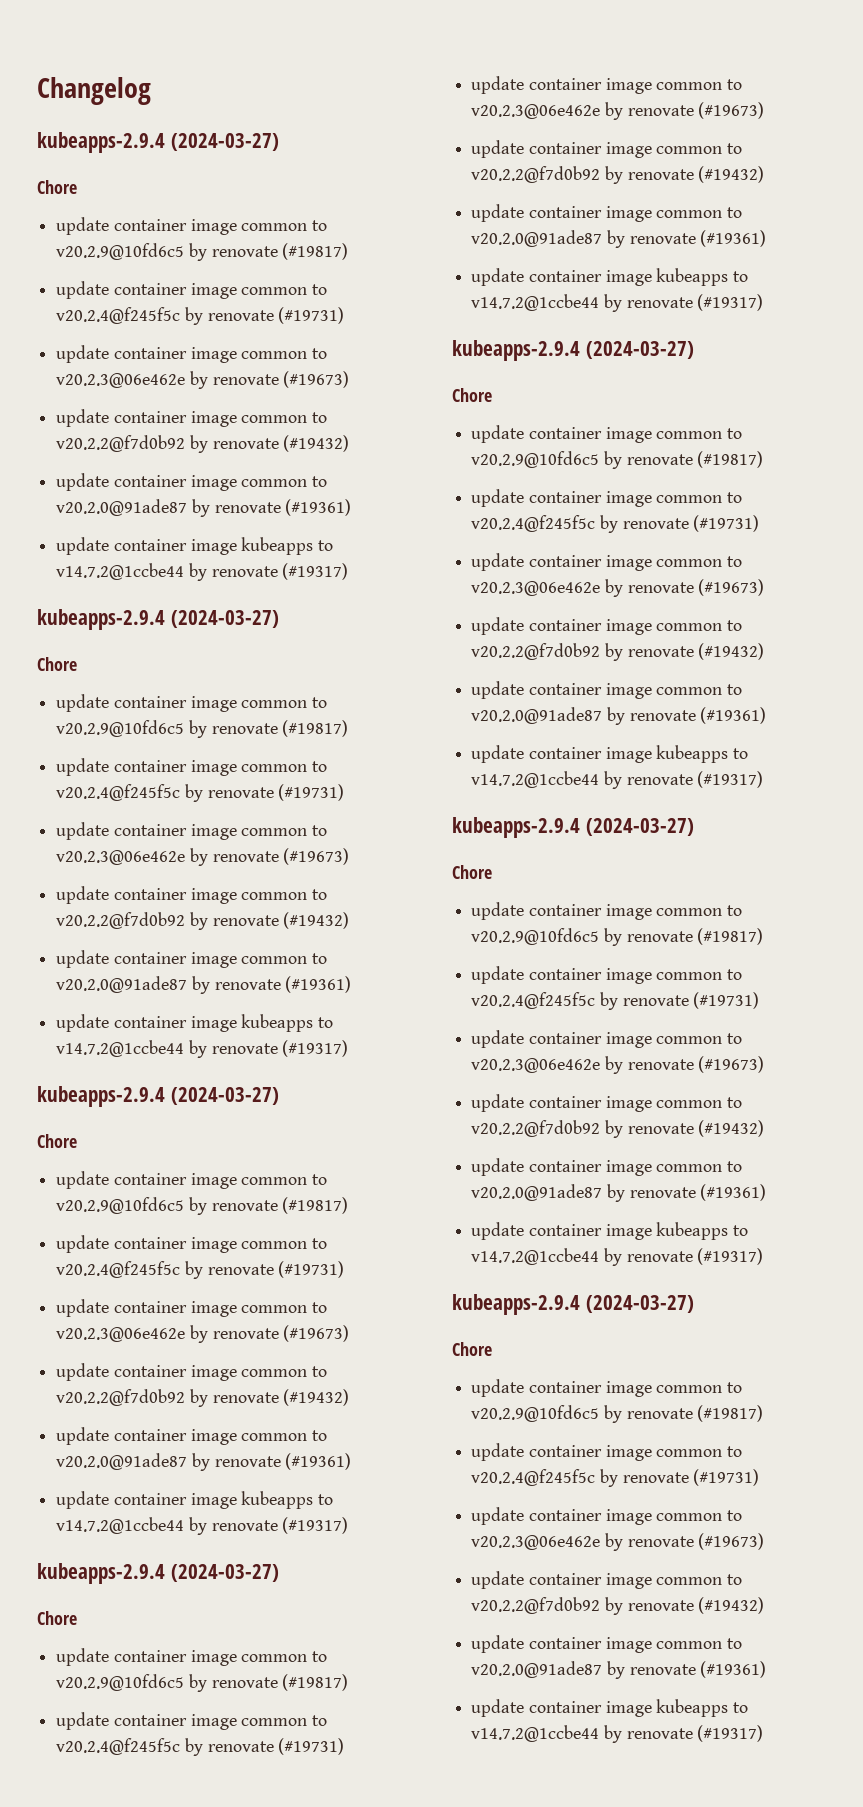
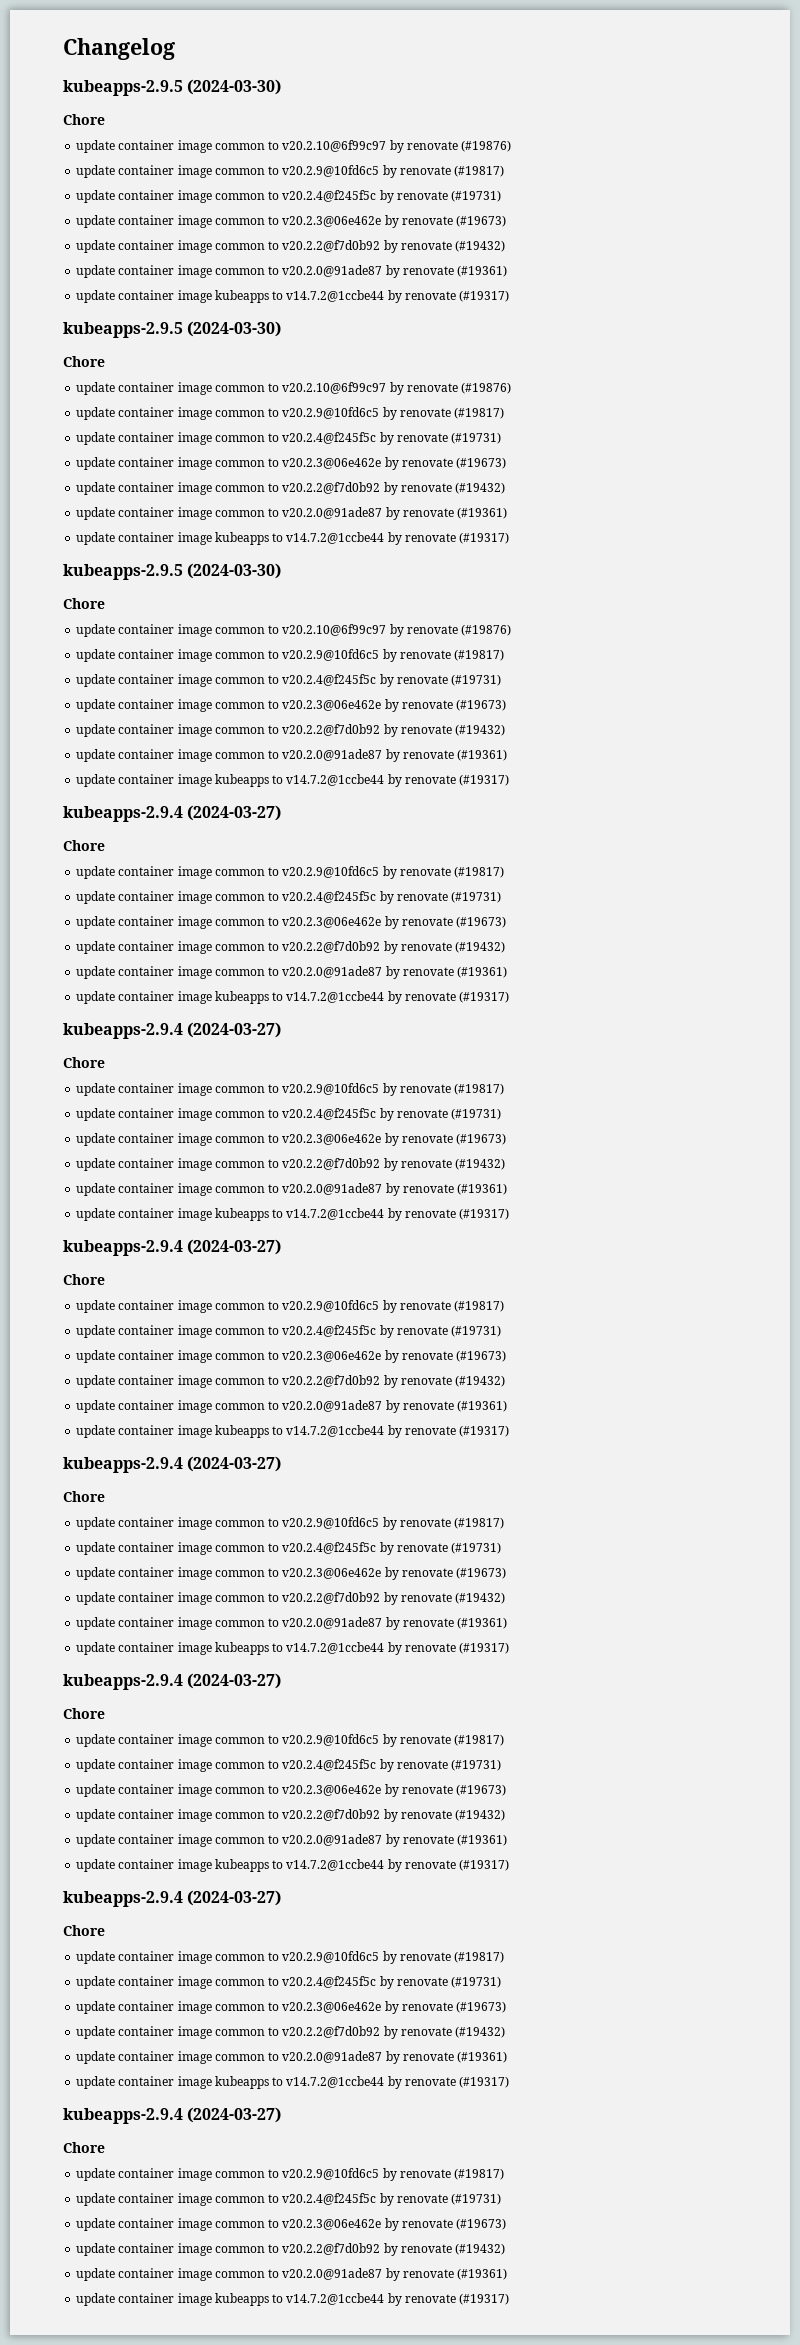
(151, 91) none -> [63,79,282,96] [63,114,105,125] [76,140,512,153] [76,165,505,178] [76,190,502,203] [76,215,507,228] [76,240,506,253] [76,265,508,278] [76,290,510,303] [63,321,282,338] [63,356,105,367] [76,382,512,395] [76,407,505,420] [76,432,502,445] [76,457,507,470] [76,482,506,495] [76,507,508,520] [76,532,510,545] [63,563,282,580] [63,598,105,609] [76,624,512,637] [76,649,505,662] [76,674,502,687] [76,699,507,712] [76,724,506,737] [76,749,508,762] [76,774,510,787] // kubeapps-2.9.5 (2024-03-30) // Chore // update container image common to v20.2.10@6f99c97 by renovate (#19876) // update container image common to v20.2.9@10fd6c5 by renovate (#19817) // update container image common to v20.2.4@f245f5c by renovate (#19731) // update container image common to v20.2.3@06e462e by renovate (#19673) // update container image common to v20.2.2@f7d0b92 by renovate (#19432) // update container image common to v20.2.0@91ade87 by renovate (#19361) // update container image kubeapps to v14.7.2@1ccbe44 by renovate (#19317) // kubeapps-2.9.5 (2024-03-30) // Chore // update container image common to v20.2.10@6f99c97 by renovate (#19876) // update container image common to v20.2.9@10fd6c5 by renovate (#19817) // update container image common to v20.2.4@f245f5c by renovate (#19731) // update container image common to v20.2.3@06e462e by renovate (#19673) // update container image common to v20.2.2@f7d0b92 by renovate (#19432) // update container image common to v20.2.0@91ade87 by renovate (#19361) // update container image kubeapps to v14.7.2@1ccbe44 by renovate (#19317) // kubeapps-2.9.5 (2024-03-30) // Chore // update container image common to v20.2.10@6f99c97 by renovate (#19876) // update container image common to v20.2.9@10fd6c5 by renovate (#19817) // update container image common to v20.2.4@f245f5c by renovate (#19731) // update container image common to v20.2.3@06e462e by renovate (#19673) // update container image common to v20.2.2@f7d0b92 by renovate (#19432) // update container image common to v20.2.0@91ade87 by renovate (#19361) // update container image kubeapps to v14.7.2@1ccbe44 by renovate (#19317)

